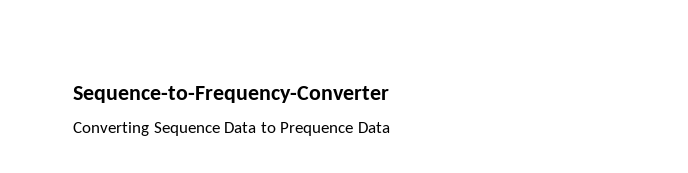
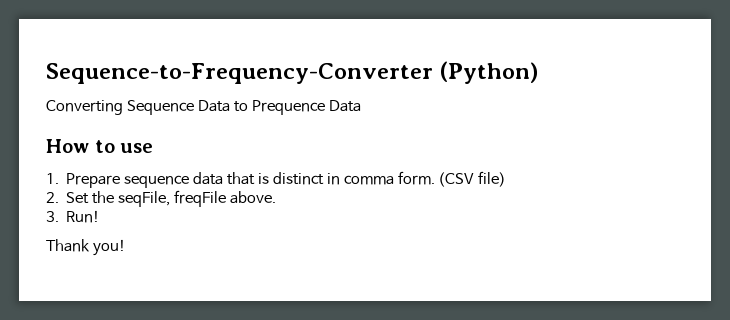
(389, 94) none -> [439,61,539,84] (Python)
(390, 127) none -> [46,139,154,153] [46,171,507,188] [46,190,276,207] [46,210,101,223] [46,239,126,256] // How to use // 1. Prepare sequence data that is distinct in comma form. (CSV file) // 2. Set the seqFile, freqFile above. // 3. Run! // Thank you!

